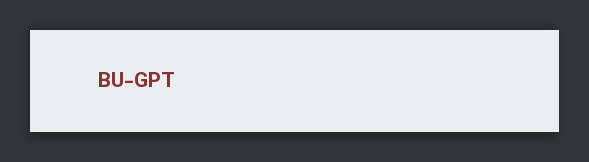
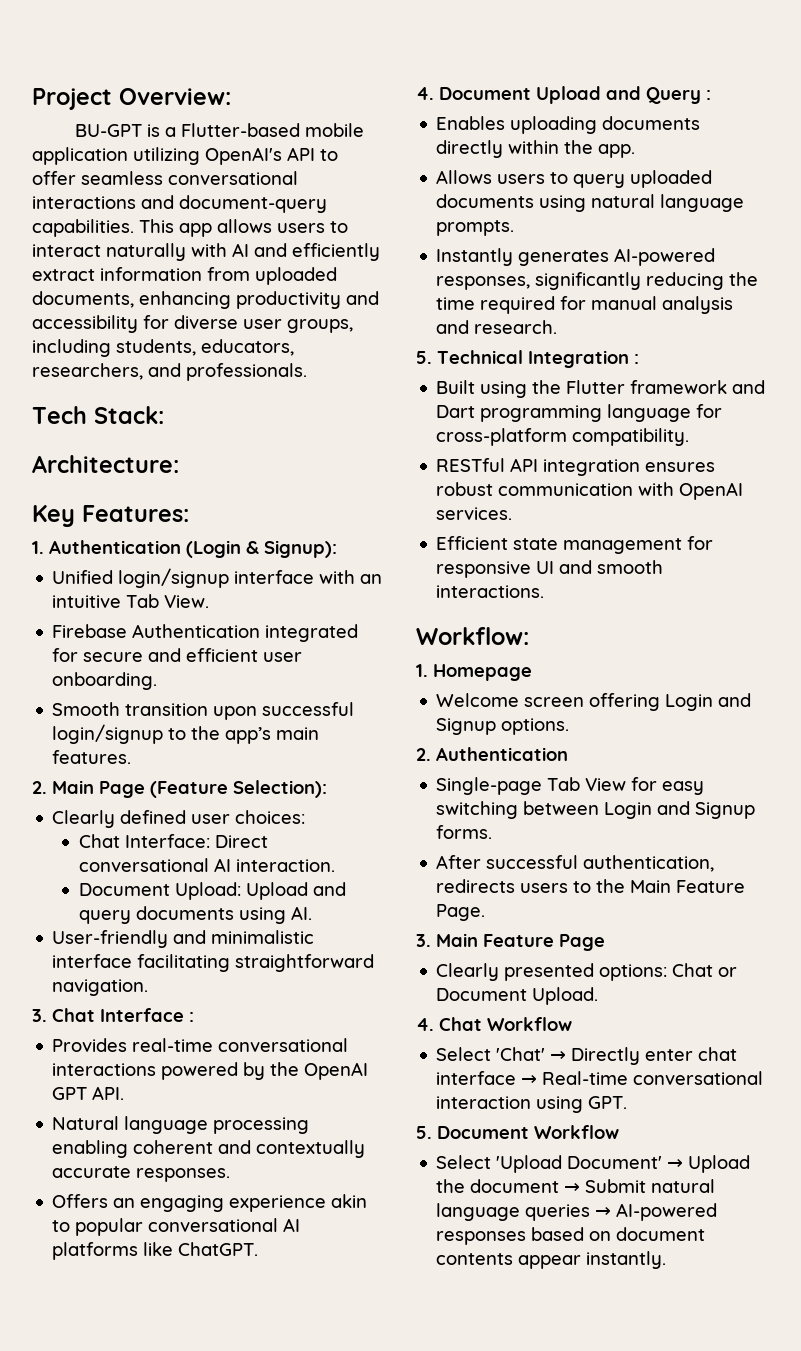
[98,72,175,87] BU-GPT -> [32,88,231,110] [74,123,364,137] [32,147,338,165] [32,171,298,185] [32,195,327,213] [32,219,348,237] [32,243,380,261] [32,267,337,285] [32,291,379,309] [32,315,353,333] [32,339,294,357] [32,363,307,381] [32,406,164,424] [32,455,179,473] [32,505,189,527] [32,540,337,558] [52,568,383,588] [52,594,210,608] [52,624,359,642] [52,648,303,662] [52,672,158,690] [52,702,355,720] [52,724,320,744] [52,750,132,764] [32,780,327,798] [52,810,306,828] [78,834,268,848] [78,858,335,872] [78,882,346,900] [78,906,312,924] [52,930,315,948] [52,954,375,972] [52,979,149,996] [32,1008,194,1022] [52,1038,349,1052] [52,1062,369,1080] [52,1086,125,1100] [52,1116,310,1134] [52,1140,366,1158] [52,1166,231,1182] [52,1194,368,1212] [52,1218,301,1236] [52,1242,259,1260] [416,86,711,104] [436,116,701,134] [436,140,636,158] [436,170,713,188] [436,194,745,212] [436,220,515,236] [436,248,716,266] [436,272,759,290] [436,296,734,314] [436,320,558,334] [416,350,639,368] [436,380,766,398] [436,404,723,422] [436,428,690,446] [436,458,716,476] [436,482,744,500] [436,507,513,520] [436,536,714,554] [436,560,664,578] [436,585,545,598] [416,627,529,645] [416,664,532,681] [436,693,752,711] [436,718,570,735] [416,747,568,761] [436,777,705,795] [436,801,756,819] [436,825,493,839] [436,855,715,872] [436,879,746,893] [436,904,486,921] [416,933,605,951] [436,963,738,981] [436,987,599,1005] [416,1017,572,1031] [436,1047,738,1065] [436,1071,764,1085] [436,1096,628,1113] [416,1125,619,1139] [436,1155,751,1173] [436,1179,716,1193] [436,1203,718,1221] [436,1227,706,1245] [436,1251,667,1269] Project Overview: // BU-GPT is a Flutter-based mobile application utilizing OpenAI's API to offer seamless conversational interactions and document-query capabilities. This app allows users to interact naturally with AI and efficiently extract information from uploaded documents, enhancing productivity and accessibility for diverse user groups, including students, educators, researchers, and professionals. // Tech Stack: // Architecture: // Key Features: // 1. Authentication (Login & Signup): // Unified login/signup interface with an intuitive Tab View. // Firebase Authentication integrated for secure and efficient user onboarding. // Smooth transition upon successful login/signup to the app’s main features. // 2. Main Page (Feature Selection): // Clearly defined user choices: // Chat Interface: Direct conversational AI interaction. // Document Upload: Upload and query documents using AI. // User-friendly and minimalistic interface facilitating straightforward navigation. // 3. Chat Interface : // Provides real-time conversational interactions powered by the OpenAI GPT API. // Natural language processing enabling coherent and contextually accurate responses. // Offers an engaging experience akin to popular conversational AI platforms like ChatGPT. // 4. Document Upload and Query : // Enables uploading documents directly within the app. // Allows users to query uploaded documents using natural language prompts. // Instantly generates AI-powered responses, significantly reducing the time required for manual analysis and research. // 5. Technical Integration : // Built using the Flutter framework and Dart programming language for cross-platform compatibility. // RESTful API integration ensures robust communication with OpenAI services. // Efficient state management for responsive UI and smooth interactions. // Workflow: // 1. Homepage // Welcome screen offering Login and Signup options. // 2. Authentication // Single-page Tab View for easy switching between Login and Signup forms. // After successful authentication, redirects users to the Main Feature Page. // 3. Main Feature Page // Clearly presented options: Chat or Document Upload. // 4. Chat Workflow // Select 'Chat' → Directly enter chat interface → Real-time conversational interaction using GPT. // 5. Document Workflow // Select 'Upload Document' → Upload the document → Submit natural language queries → AI-powered responses based on document contents appear instantly.

